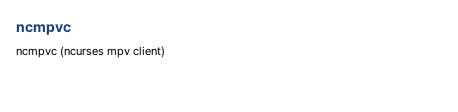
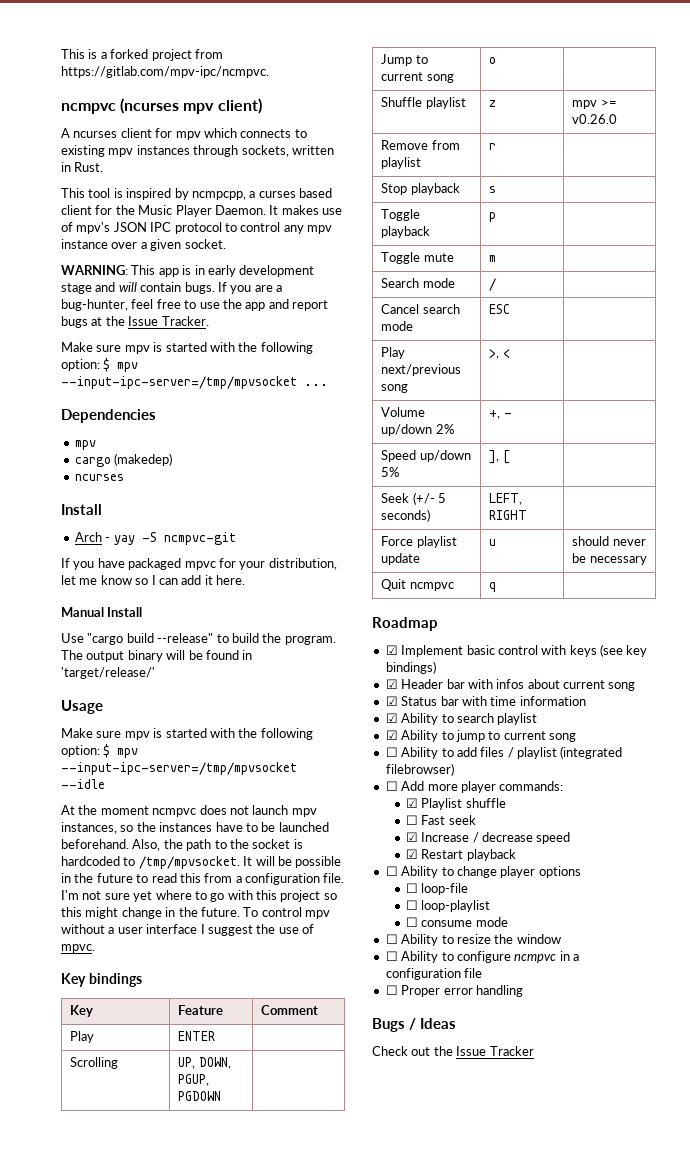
[16,24,71,35] [16,46,166,58] ncmpvc // ncmpvc (ncurses mpv client) -> [61,49,223,61] [61,66,269,78] [61,98,262,114] [61,128,307,140] [61,145,334,157] [61,162,104,172] [61,188,332,200] [61,205,342,217] [61,222,332,234] [61,239,226,251] [61,265,315,277] [61,282,282,294] [61,299,328,311] [61,316,209,328] [61,342,313,354] [61,358,139,372] [61,376,328,389] [61,409,156,423] [74,440,96,450] [74,453,173,467] [74,474,124,481] [61,504,102,515] [74,532,236,545] [61,558,337,570] [61,575,245,585] [61,607,143,617] [61,633,336,645] [61,650,253,662] [61,667,155,679] [61,700,103,714] [61,728,313,740] [61,744,139,758] [61,762,297,775] [61,779,105,789] [61,805,317,817] [61,822,329,834] [61,839,303,851] [61,856,342,869] [61,873,345,885] [61,890,337,902] [61,907,330,919] [61,924,314,936] [61,944,95,953] [61,973,142,987] [70,1005,94,1017] [178,1005,224,1015] [261,1005,319,1015] [70,1031,95,1043] [178,1031,216,1041] [70,1057,119,1069] [178,1057,231,1069] [178,1074,210,1086] [178,1091,222,1101] [381,54,428,66] [381,72,454,83] [489,57,497,64] [381,97,466,109] [489,100,497,107] [572,99,617,109] [572,114,618,124] [381,140,460,150] [381,157,422,169] [489,143,497,150] [381,183,460,195] [489,186,497,193] [381,209,421,221] [381,226,431,238] [489,212,497,222] [381,252,454,264] [489,255,497,262] [381,278,455,288] [489,278,497,291] [381,304,460,314] [381,321,414,331] [489,304,511,314] [381,347,406,359] [381,364,462,376] [381,384,409,393] [489,349,510,359] [381,407,426,417] [381,424,454,436] [489,410,512,419] [381,450,471,462] [381,467,400,477] [489,450,510,464] [381,492,446,505] [381,509,431,522] [489,493,523,505] [489,510,528,520] [381,536,457,548] [381,553,421,565] [489,539,497,546] [572,536,646,546] [572,553,647,565] [381,579,454,591] [489,582,497,592] [372,617,438,631] [385,644,648,657] [385,661,436,674] [385,679,636,691] [385,696,586,706] [385,713,538,725] [385,730,576,742] [385,746,623,759] [385,763,454,776] [385,781,564,793] [405,798,506,810] [405,815,476,825] [405,832,571,844] [405,849,516,861] [385,866,581,878] [405,883,469,895] [405,900,491,912] [405,917,508,927] [385,934,561,946] [385,951,579,963] [385,968,483,980] [385,985,523,997] [372,1018,456,1032] [372,1046,534,1056] This is a forked project from https://gitlab.com/mpv-ipc/ncmpvc. // ncmpvc (ncurses mpv client) // A ncurses client for mpv which connects to existing mpv instances through sockets, written in Rust. // This tool is inspired by ncmpcpp, a curses based client for the Music Player Daemon. It makes use of mpv's JSON IPC protocol to control any mpv instance over a given socket. // WARNING: This app is in early development stage and will contain bugs. If you are a bug-hunter, feel free to use the app and report bugs at the Issue Tracker. // Make sure mpv is started with the following option: $ mpv --input-ipc-server=/tmp/mpvsocket ... // Dependencies // mpv // cargo (makedep) // ncurses // Install // Arch - yay -S ncmpvc-git // If you have packaged mpvc for your distribution, let me know so I can add it here. // Manual Install // Use "cargo build --release" to build the program. The output binary will be found in 'target/release/' // Usage // Make sure mpv is started with the following option: $ mpv --input-ipc-server=/tmp/mpvsocket --idle // At the moment ncmpvc does not launch mpv instances, so the instances have to be launched beforehand. Also, the path to the socket is hardcoded to /tmp/mpvsocket. It will be possible in the future to read this from a configuration file. I'm not sure yet where to go with this project so this might change in the future. To control mpv without a user interface I suggest the use of mpvc. // Key bindings // Key | Feature | Comment // Play | ENTER | // Scrolling | UP, DOWN, PGUP, PGDOWN | // Jump to current song | o | // Shuffle playlist | z | mpv >= v0.26.0 // Remove from playlist | r | // Stop playback | s | // Toggle playback | p | // Toggle mute | m | // Search mode | / | // Cancel search mode | ESC | // Play next/previous song | >, < | // Volume up/down 2% | +, - | // Speed up/down 5% | ], [ | // Seek (+/- 5 seconds) | LEFT, RIGHT | // Force playlist update | u | should never be necessary // Quit ncmpvc | q | // Roadmap // ☑ Implement basic control with keys (see key bindings) // ☑ Header bar with infos about current song // ☑ Status bar with time information // ☑ Ability to search playlist // ☑ Ability to jump to current song // ☐ Ability to add files / playlist (integrated filebrowser) // ☐ Add more player commands: // ☑ Playlist shuffle // ☐ Fast seek // ☑ Increase / decrease speed // ☑ Restart playback // ☐ Ability to change player options // ☐ loop-file // ☐ loop-playlist // ☐ consume mode // ☐ Ability to resize the window // ☐ Ability to configure ncmpvc in a configuration file // ☐ Proper error handling // Bugs / Ideas // Check out the Issue Tracker

